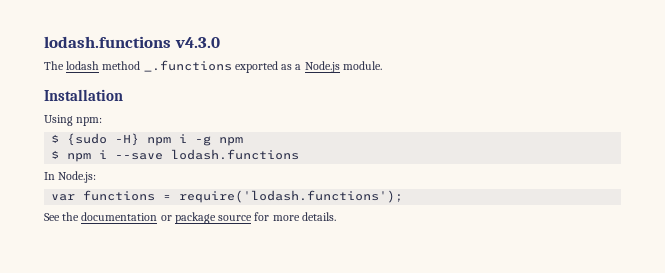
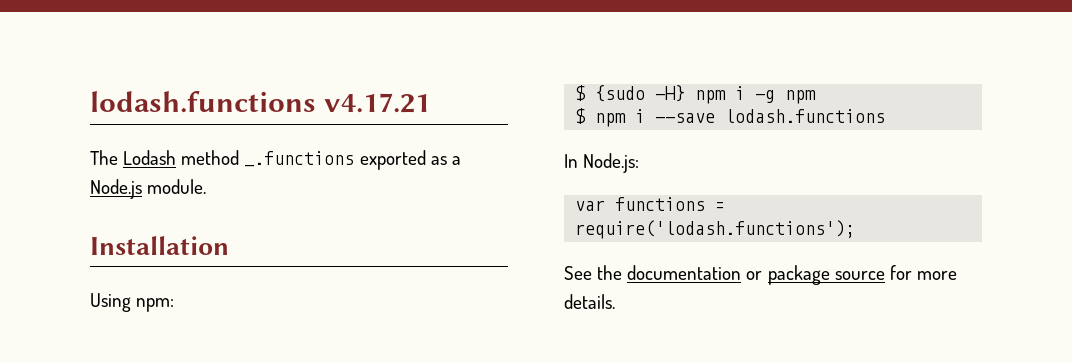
[44,36,220,48] lodash.functions v4.3.0 -> [90,91,431,113] lodash.functions v4.17.21
[66,61,100,70] lodash -> [123,150,177,165] Lodash

